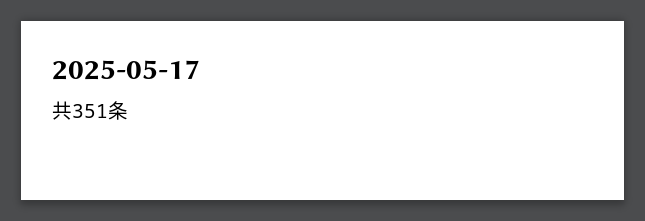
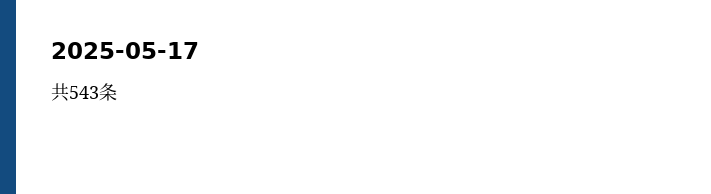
[72,104,108,118] 351 -> [69,86,99,99] 543

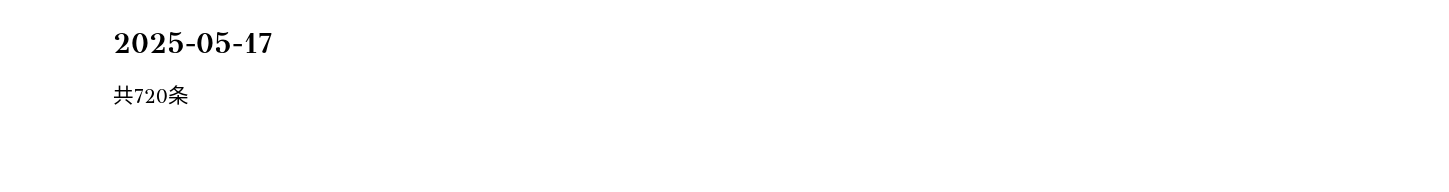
[69,86,99,99] 543 -> [134,89,168,104] 720

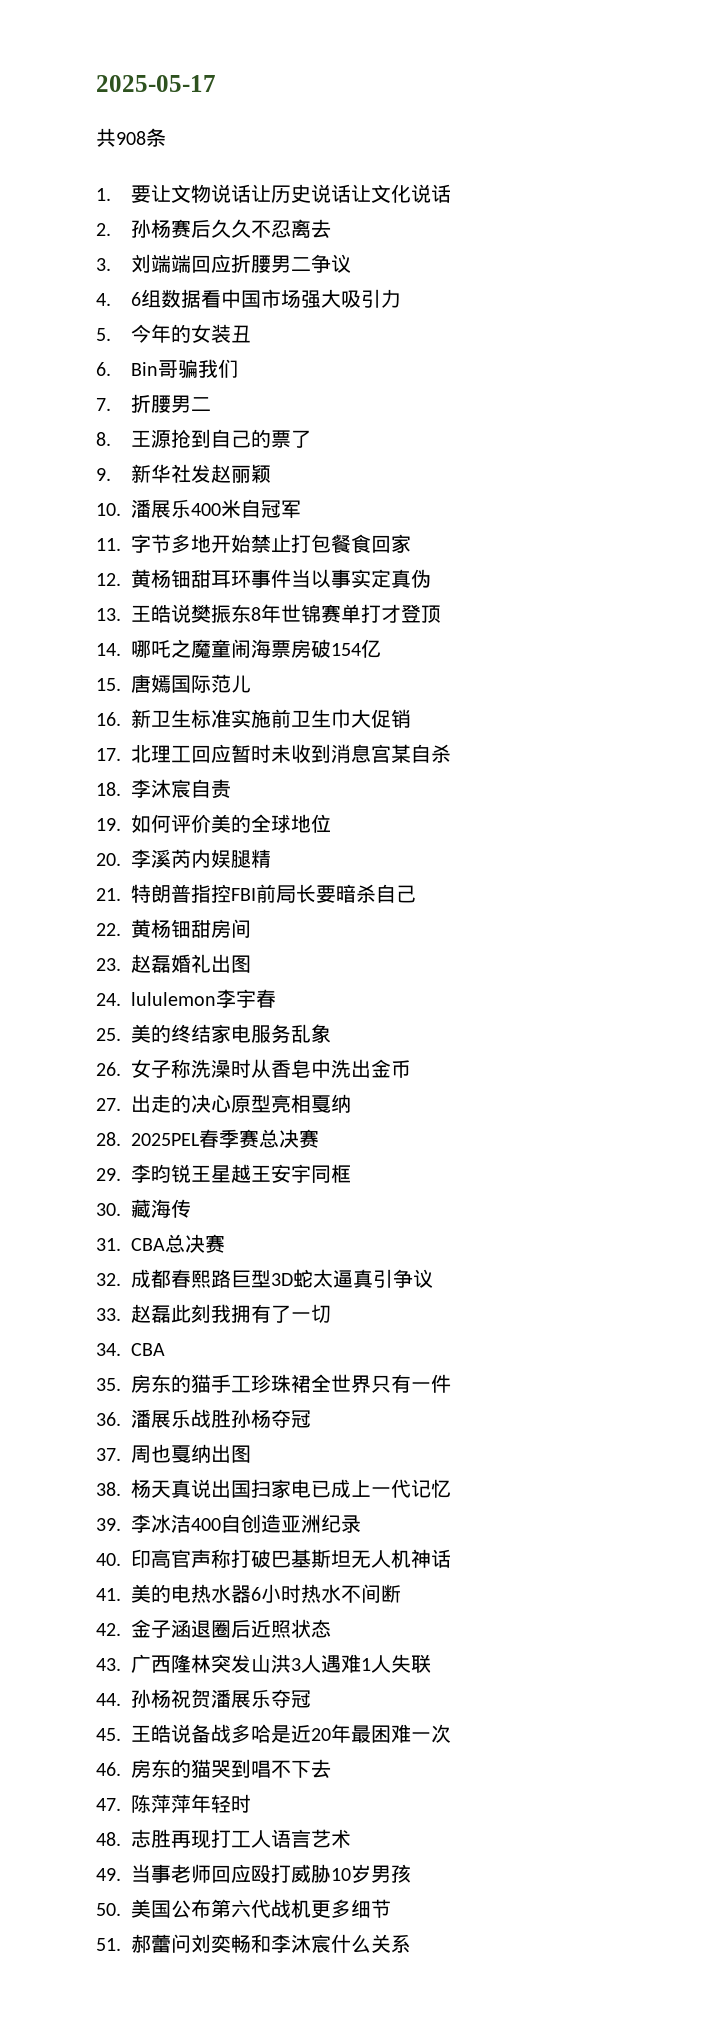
[134,89,168,104] 720 -> [116,131,146,145] 908
(189, 95) none -> [96,184,452,203] [96,219,332,238] [96,254,352,273] [96,289,402,308] [96,324,252,343] [96,359,239,378] [96,394,212,413] [96,429,312,448] [96,464,272,483] [96,499,302,518] [96,534,412,553] [96,569,432,588] [96,604,442,623] [96,639,382,658] [96,674,252,693] [96,709,412,728] [96,744,452,763] [96,779,232,799] [96,814,332,833] [96,849,272,868] [96,884,417,903] [96,919,252,938] [96,954,252,973] [96,989,277,1008] [96,1024,332,1043] [96,1059,412,1078] [96,1094,352,1113] [96,1129,320,1148] [96,1164,352,1183] [96,1199,192,1218] [96,1234,226,1253] [96,1269,434,1288] [96,1304,332,1323] [96,1343,166,1356] [96,1374,452,1393] [96,1409,312,1428] [96,1444,252,1463] [96,1479,452,1498] [96,1514,362,1533] [96,1549,452,1568] [96,1584,402,1603] [96,1619,332,1638] [96,1654,432,1673] [96,1689,312,1708] [96,1724,452,1743] [96,1759,332,1778] [96,1794,252,1813] [96,1829,352,1849] [96,1864,412,1883] [96,1899,392,1918] [96,1934,412,1953] // 1.要让文物说话让历史说话让文化说话 // 2.孙杨赛后久久不忍离去 // 3.刘端端回应折腰男二争议 // 4. 6组数据看中国市场强大吸引力 // 5.今年的女装丑 // 6. Bin哥骗我们 // 7.折腰男二 // 8.王源抢到自己的票了 // 9.新华社发赵丽颖 // 10.潘展乐400米自冠军 // 11.字节多地开始禁止打包餐食回家 // 12.黄杨钿甜耳环事件当以事实定真伪 // 13.王皓说樊振东8年世锦赛单打才登顶 // 14.哪吒之魔童闹海票房破154亿 // 15.唐嫣国际范儿 // 16.新卫生标准实施前卫生巾大促销 // 17.北理工回应暂时未收到消息宫某自杀 // 18.李沐宸自责 // 19.如何评价美的全球地位 // 20.李溪芮内娱腿精 // 21.特朗普指控FBI前局长要暗杀自己 // 22.黄杨钿甜房间 // 23.赵磊婚礼出图 // 24. lululemon李宇春 // 25.美的终结家电服务乱象 // 26.女子称洗澡时从香皂中洗出金币 // 27.出走的决心原型亮相戛纳 // 28. 2025PEL春季赛总决赛 // 29.李昀锐王星越王安宇同框 // 30.藏海传 // 31. CBA总决赛 // 32.成都春熙路巨型3D蛇太逼真引争议 // 33.赵磊此刻我拥有了一切 // 34. CBA // 35.房东的猫手工珍珠裙全世界只有一件 // 36.潘展乐战胜孙杨夺冠 // 37.周也戛纳出图 // 38.杨天真说出国扫家电已成上一代记忆 // 39.李冰洁400自创造亚洲纪录 // 40.印高官声称打破巴基斯坦无人机神话 // 41.美的电热水器6小时热水不间断 // 42.金子涵退圈后近照状态 // 43.广西隆林突发山洪3人遇难1人失联 // 44.孙杨祝贺潘展乐夺冠 // 45.王皓说备战多哈是近20年最困难一次 // 46.房东的猫哭到唱不下去 // 47.陈萍萍年轻时 // 48.志胜再现打工人语言艺术 // 49.当事老师回应殴打威胁10岁男孩 // 50.美国公布第六代战机更多细节 // 51.郝蕾问刘奕畅和李沐宸什么关系

